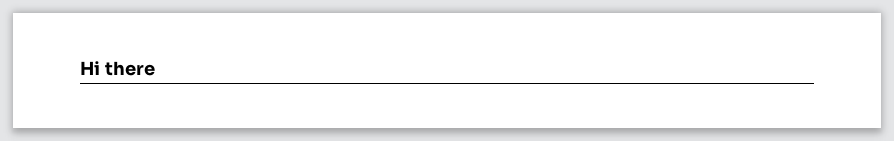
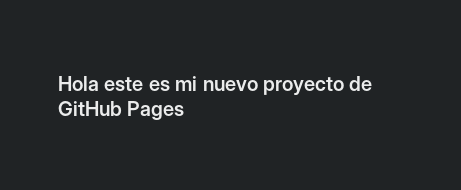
[80,61,155,76] Hi there -> [58,76,373,96] [58,101,185,120] Hola este es mi nuevo proyecto de GitHub Pages

